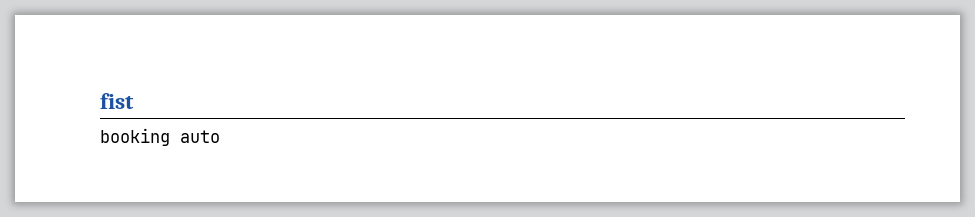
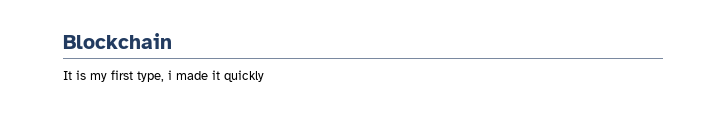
[100,93,134,109] [100,128,220,146] fist // booking auto -> [63,33,172,49] [63,70,264,82] Blockchain // It is my first type, i made it quickly

